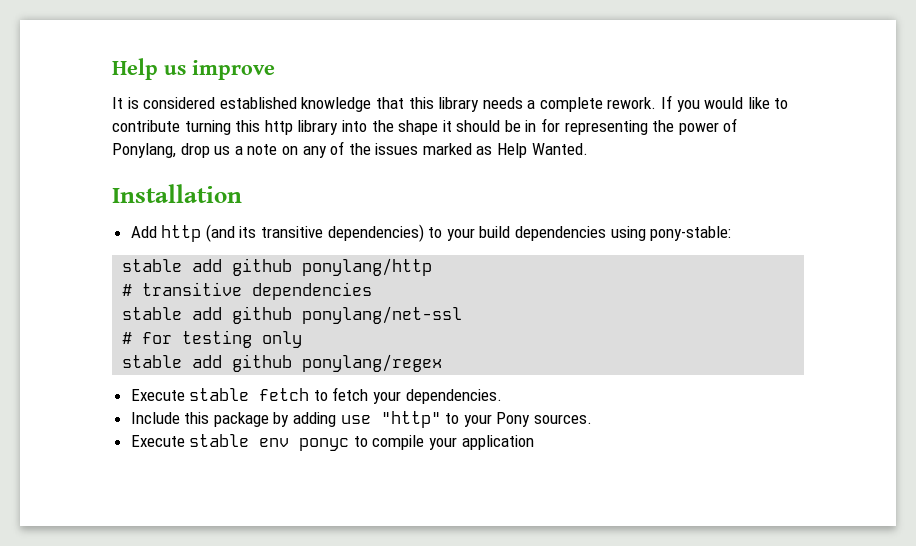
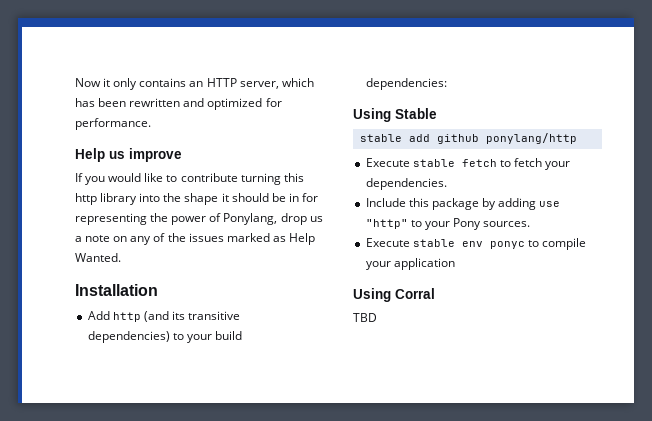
[112,58,275,80] [112,97,657,112] Help us improve // It is considered established knowledge that this library needs a complete rework. -> [75,78,314,90] [75,98,282,110] [75,118,151,130] [75,148,182,162] Now it only contains an HTTP server, which has been rewritten and optimized for performance. // Help us improve //
[515,226,732,241] dependencies using pony-stable: -> [365,78,447,90] [353,108,437,122] dependencies: // Using Stable
[122,282,373,300] [122,306,463,324] [122,330,303,348] [122,354,443,372] // # transitive dependencies // stable add github ponylang/net-ssl // # for testing only // stable add github ponylang/regex -> (577, 138) none
(534, 442) none -> [353,288,435,302] [353,313,377,322] // Using Corral // TBD

